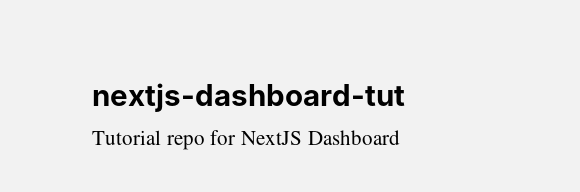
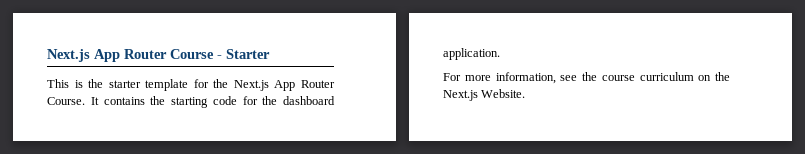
[92,83,405,112] [92,130,400,150] nextjs-dashboard-tut // Tutorial repo for NextJS Dashboard -> [47,49,270,62] [47,79,335,91] [47,96,335,108] [443,48,500,60] [443,72,730,84] [443,89,526,101] Next.js App Router Course - Starter // This is the starter template for the Next.js App Router Course. It contains the starting code for the dashboard application. // For more information, see the course curriculum on the Next.js Website.

